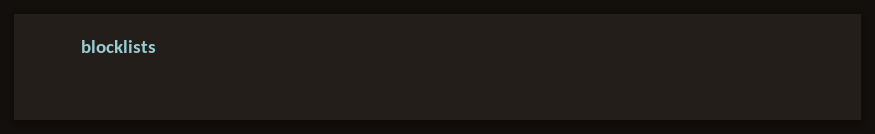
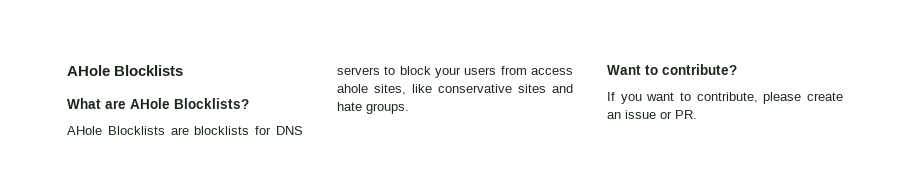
[81,40,156,53] blocklists -> [67,65,184,76] [67,98,249,109] [67,126,303,135] [337,66,573,78] [337,84,573,95] [337,102,409,114] [607,64,737,75] [607,92,843,104] [607,110,697,119] AHole Blocklists // What are AHole Blocklists? // AHole Blocklists are blocklists for DNS servers to block your users from access ahole sites, like conservative sites and hate groups. // Want to contribute? // If you want to contribute, please create an issue or PR.

